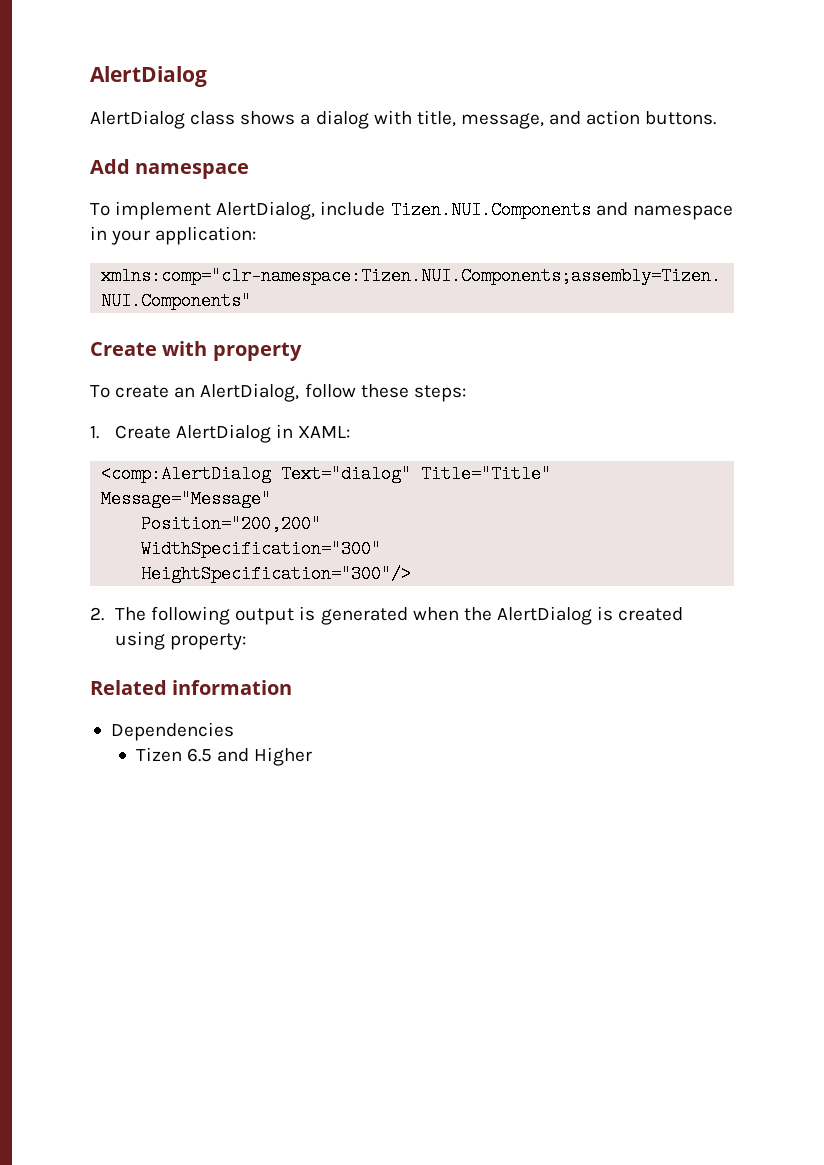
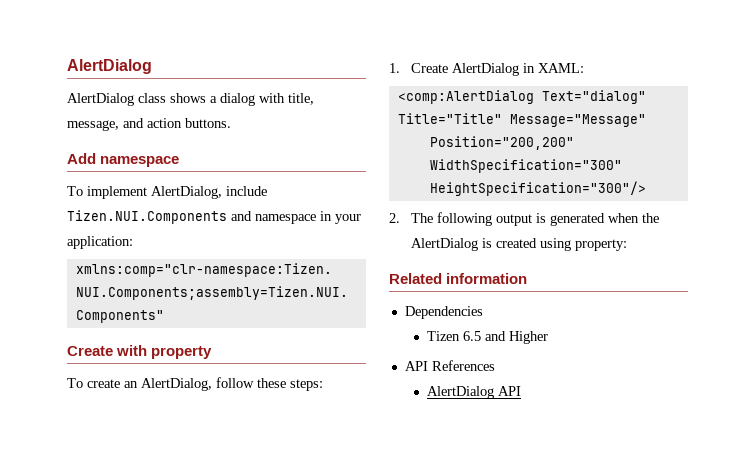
(313, 756) none -> [404,360,495,371] [427,386,522,399] // API References // AlertDialog API

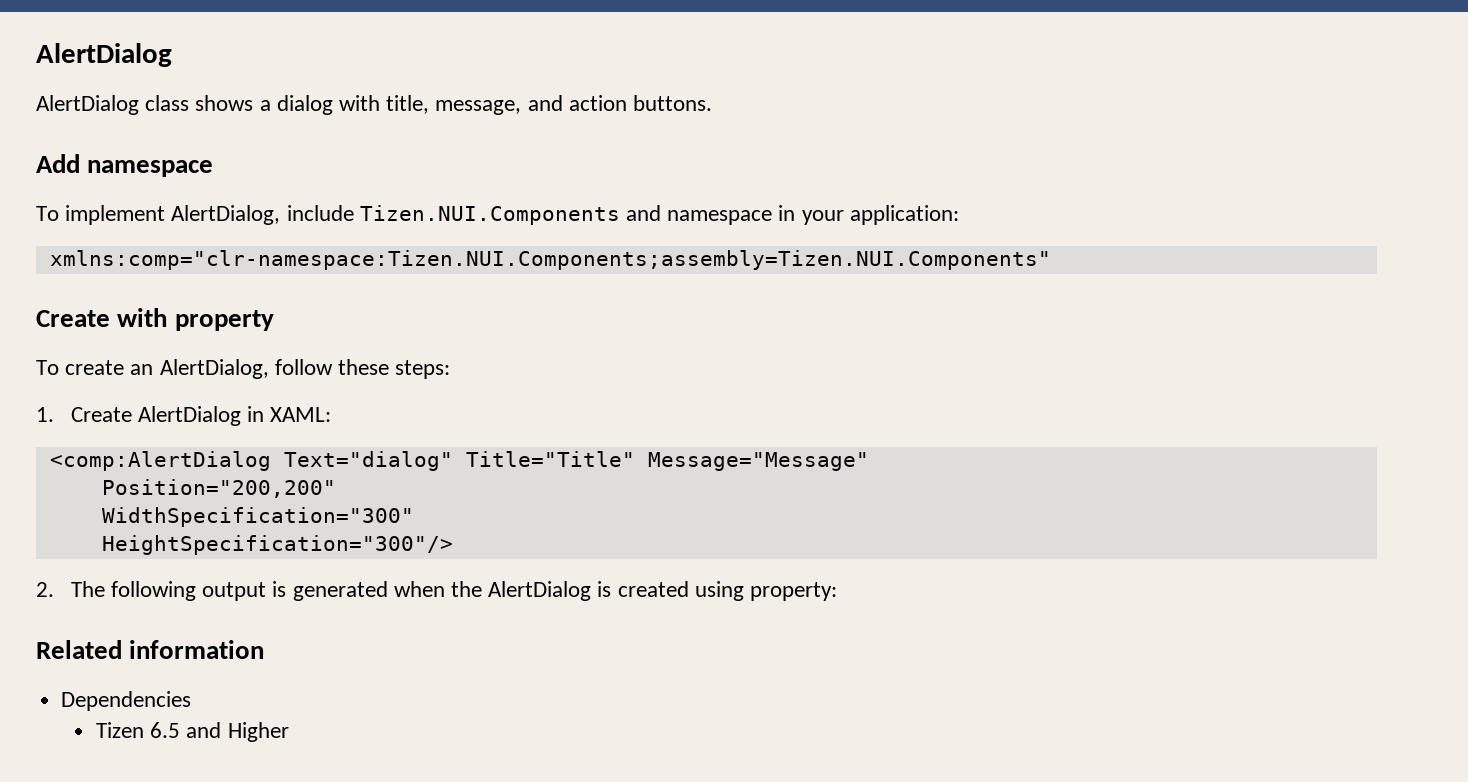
[404,360,495,371] [427,386,522,399] // API References // AlertDialog API -> (289, 732) none

